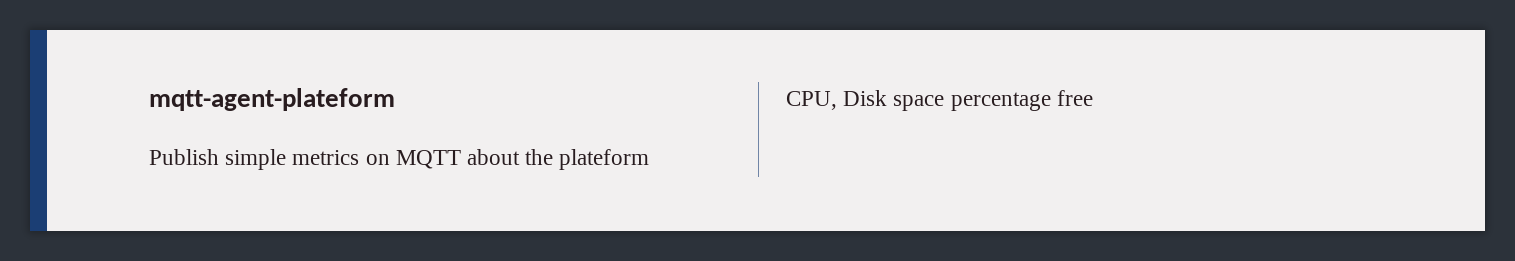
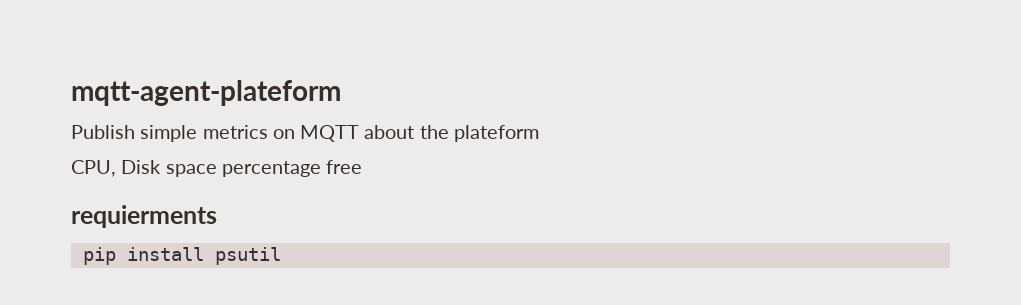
(1093, 98) none -> [71,205,217,228] [82,247,281,265] // requierments // pip install psutil

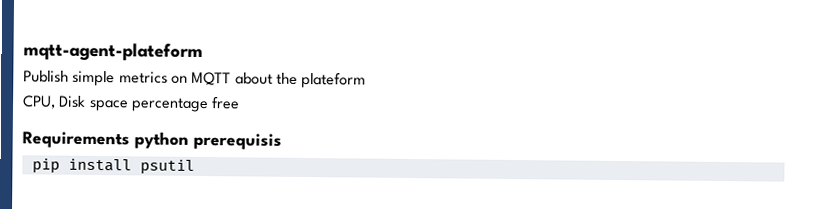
[71,205,217,228] requierments -> [22,131,282,150] Requirements python prerequisis

